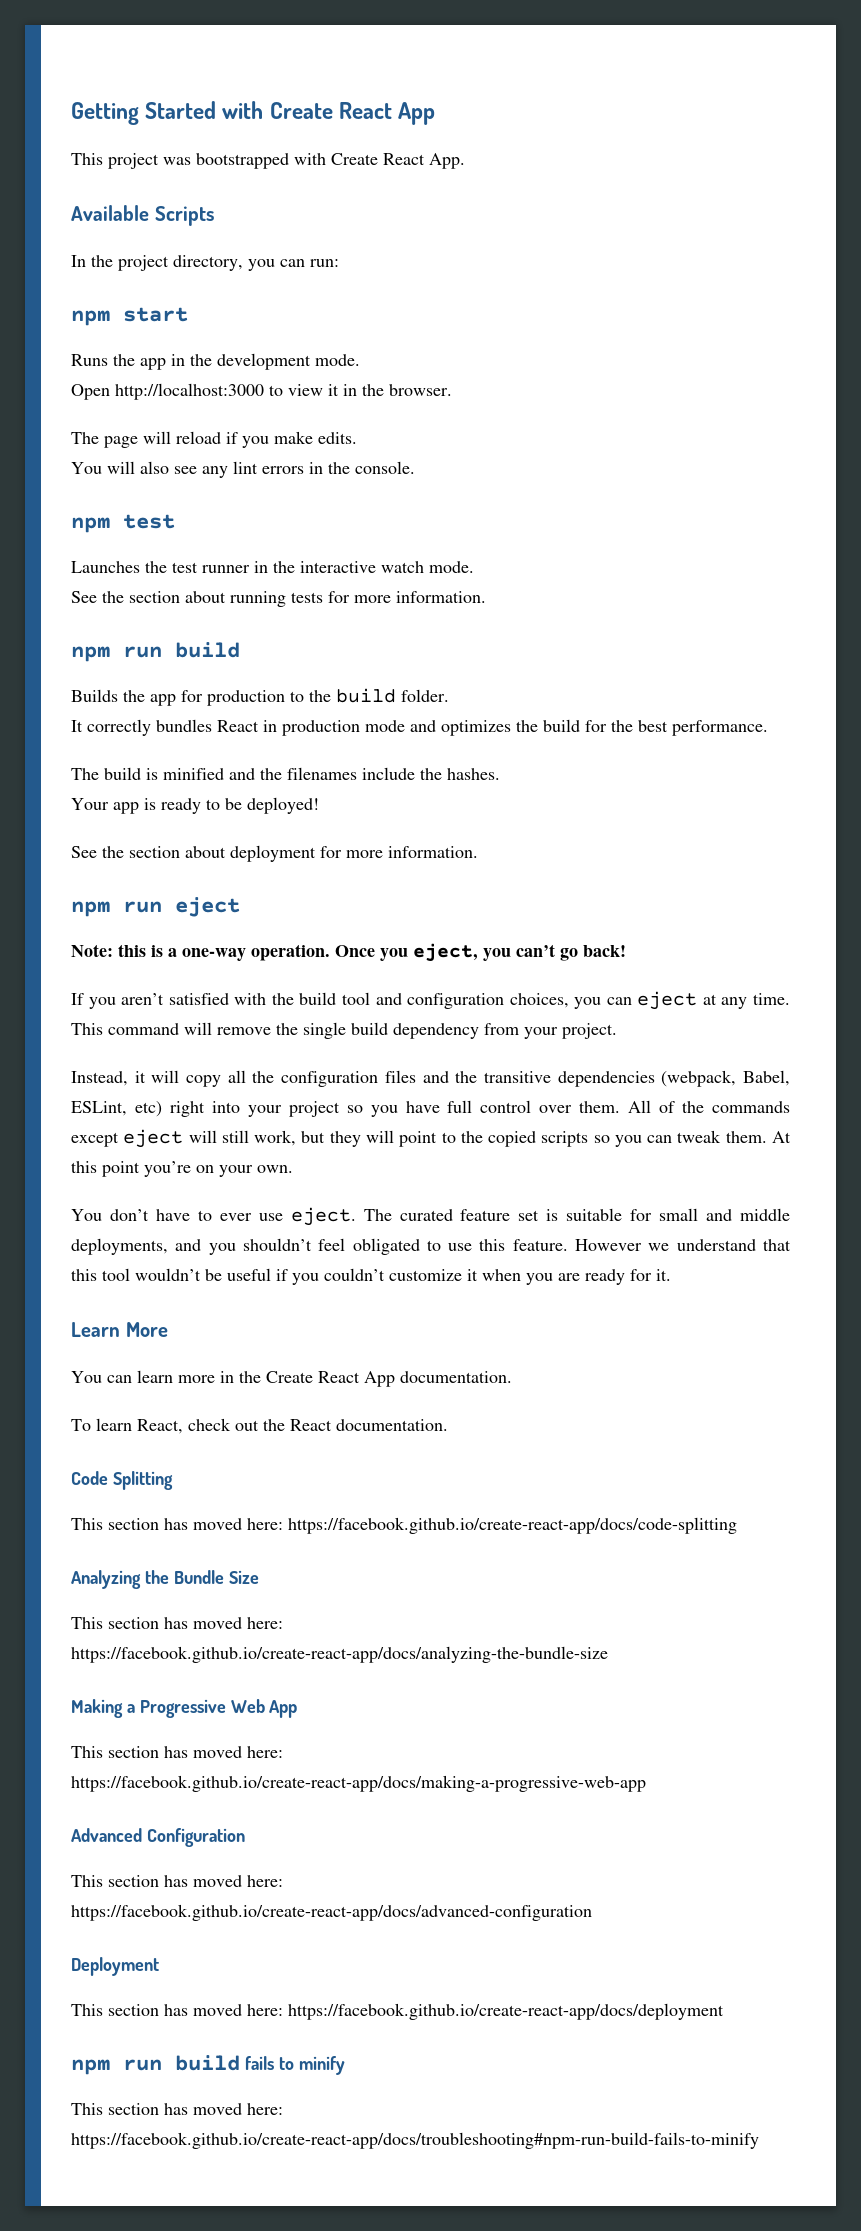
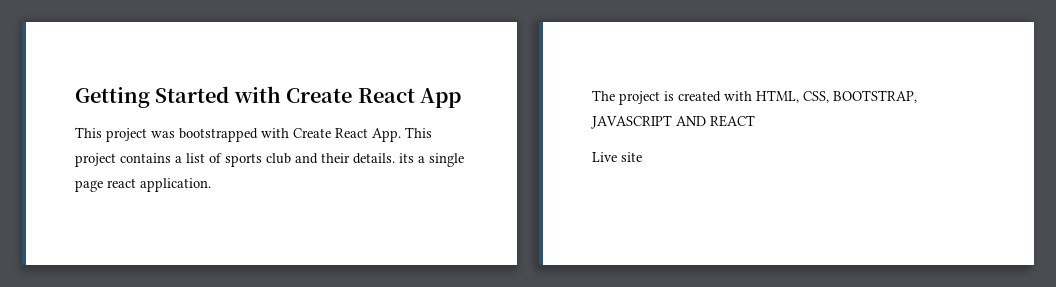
[71,205,214,226] [71,255,339,271] [71,307,188,326] [71,353,360,370] [71,383,452,400] [71,431,357,448] [71,461,415,478] [71,514,175,533] [71,561,474,573] [71,591,486,607] [71,642,240,662] [71,688,449,706] [71,719,768,736] [71,767,500,780] [71,797,319,814] [71,845,478,862] [71,897,240,917] [71,943,626,962] [71,991,790,1010] [71,1022,617,1039] [71,1070,790,1087] [71,1100,790,1117] [71,1129,792,1148] [71,1161,293,1177] [71,1207,790,1226] [71,1238,791,1255] [71,1268,671,1285] [71,1322,168,1337] [71,1370,512,1387] [71,1418,448,1434] [71,1471,173,1490] [71,1517,737,1534] [71,1570,259,1589] [71,1617,283,1629] [71,1646,608,1663] [71,1699,298,1718] [71,1746,283,1758] [71,1775,646,1792] [71,1828,245,1847] [71,1875,283,1887] [71,1904,592,1921] [71,1957,159,1976] [71,2003,724,2020] [71,2055,345,2075] [71,2103,283,2115] [71,2132,759,2149] // Available Scripts // In the project directory, you can run: // npm start // Runs the app in the development mode. // Open http://localhost:3000 to view it in the browser. // The page will reload if you make edits. // You will also see any lint errors in the console. // npm test // Launches the test runner in the interactive watch mode. // See the section about running tests for more information. // npm run build // Builds the app for production to the build folder. // It correctly bundles React in production mode and optimizes the build for the best performance. // The build is minified and the filenames include the hashes. // Your app is ready to be deployed! // See the section about deployment for more information. // npm run eject // Note: this is a one-way operation. Once you eject, you can’t go back! // If you aren’t satisfied with the build tool and configuration choices, you can eject at any time. This command will remove the single build dependency from your project. // Instead, it will copy all the configuration files and the transitive dependencies (webpack, Babel, ESLint, etc) right into your project so you have full control over them. All of the commands except eject will still work, but they will point to the copied scripts so you can tweak them. At this point you’re on your own. // You don’t have to ever use eject. The curated feature set is suitable for small and middle deployments, and you shouldn’t feel obligated to use this feature. However we understand that this tool wouldn’t be useful if you couldn’t customize it when you are ready for it. // Learn More // You can learn more in the Create React App documentation. // To learn React, check out the React documentation. // Code Splitting // This section has moved here: https://facebook.github.io/create-react-app/docs/code-splitting // Analyzing the Bundle Size // This section has moved here: https://facebook.github.io/create-react-app/docs/analyzing-the-bundle-size // Making a Progressive Web App // This section has moved here: https://facebook.github.io/create-react-app/docs/making-a-progressive-web-app // Advanced Configuration // This section has moved here: https://facebook.github.io/create-react-app/docs/advanced-configuration // Deployment // This section has moved here: https://facebook.github.io/create-react-app/docs/deployment // npm run build fails to minify // This section has moved here: https://facebook.github.io/create-react-app/docs/troubleshooting#npm-run-build-fails-to-minify -> [405,127,432,138] [75,153,464,167] [75,178,211,192] [592,90,917,105] [591,115,755,129] [592,152,642,162] This project contains a list of sports club and their details. its a single page react application. // The project is created with HTML, CSS, BOOTSTRAP, JAVASCRIPT AND REACT // Live site

